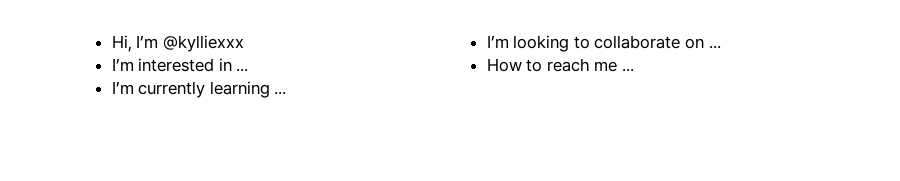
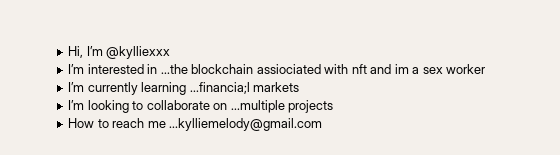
[236,68,249,72] ... -> [160,64,486,74] ...the blockchain assiociated with nft and im a sex worker
[274,91,287,95] ... -> [189,82,300,94] ...financia;l markets
[708,45,721,49] ... -> [230,100,334,113] ...multiple projects
[622,68,635,72] ... -> [169,118,323,131] ...kylliemelody@gmail.com

